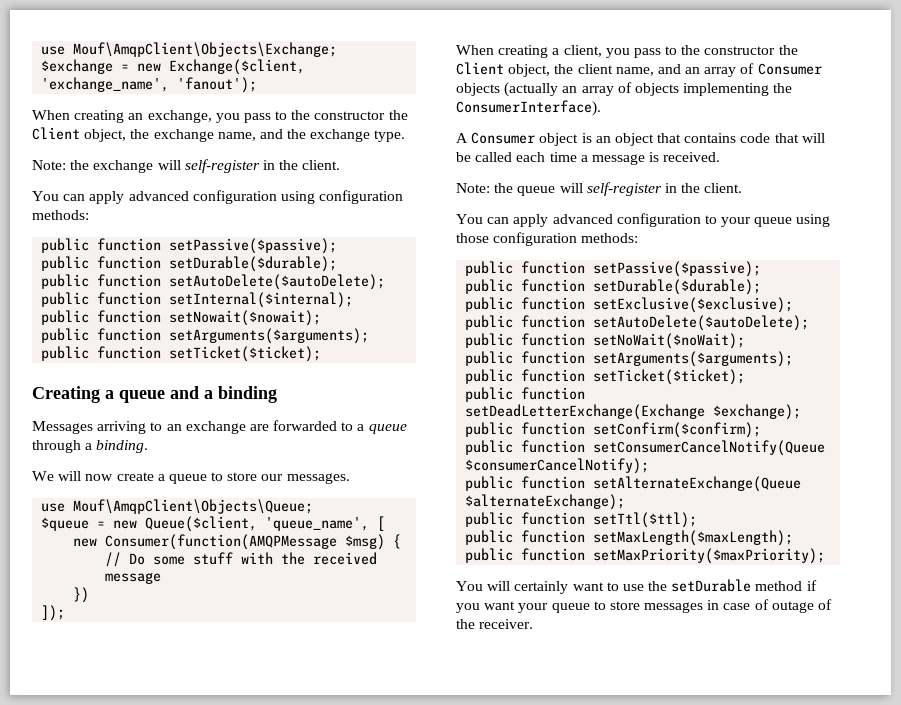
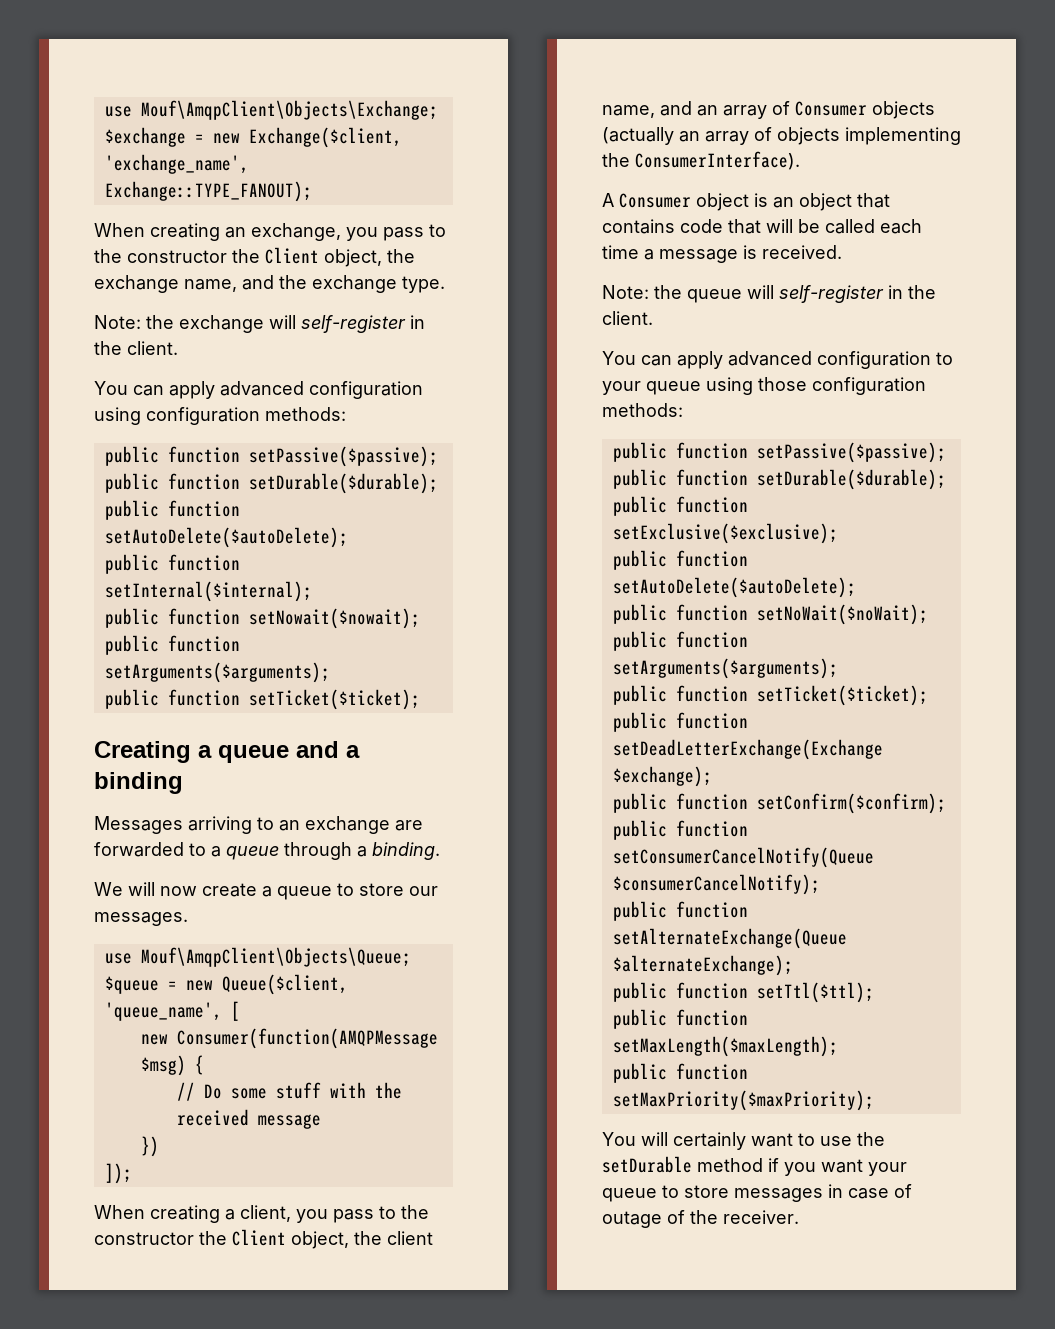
[177,77,258,93] 'fanout'); -> [104,181,312,202] Exchange::TYPE_FANOUT);

